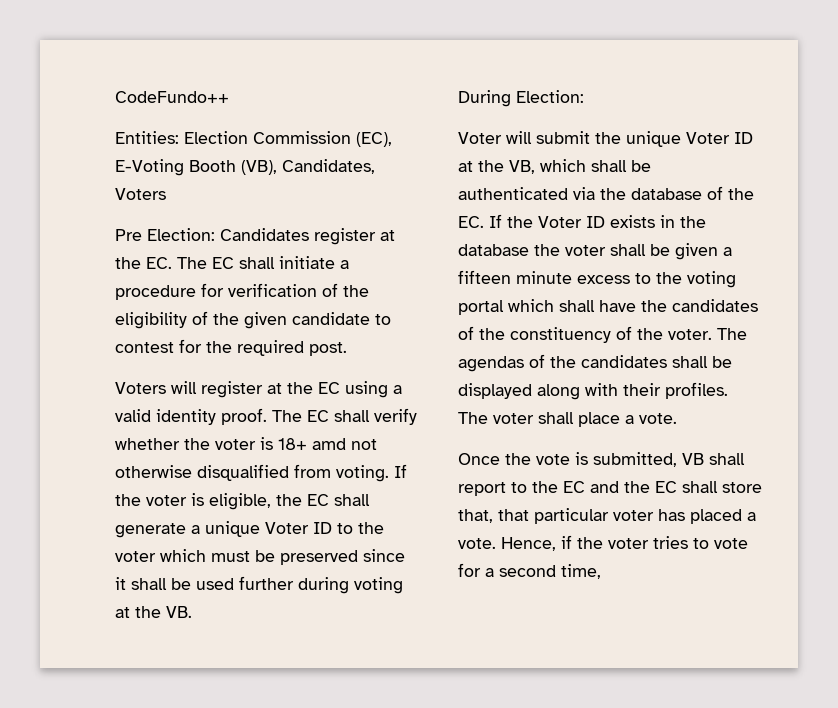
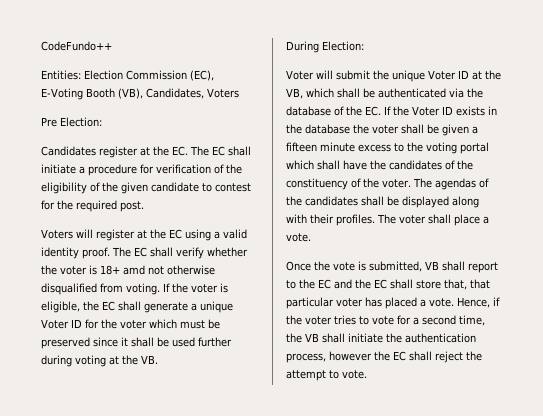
(215, 234) none -> (102, 122) //
[337,523,353,534] to -> [85,319,99,329] for
(601, 571) none -> [286,333,476,343] [286,351,482,363] [286,370,367,381] the VB shall initiate the authentication process, however the EC shall reject the attempt to vote.

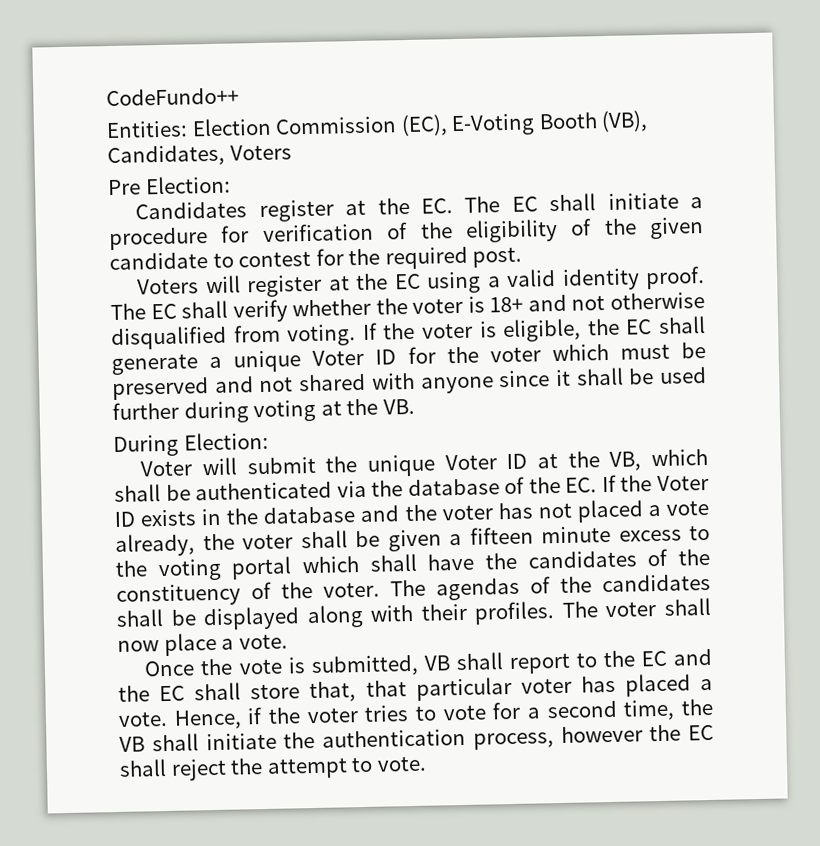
[123,265,145,275] amd -> [527,294,567,312] and
(90, 343) none -> [214,372,494,394] and not shared with anyone
(350, 129) none -> [360,499,709,523] [115,533,195,557] and the voter has not placed a vote already,
(451, 219) none -> [117,640,159,652] now

